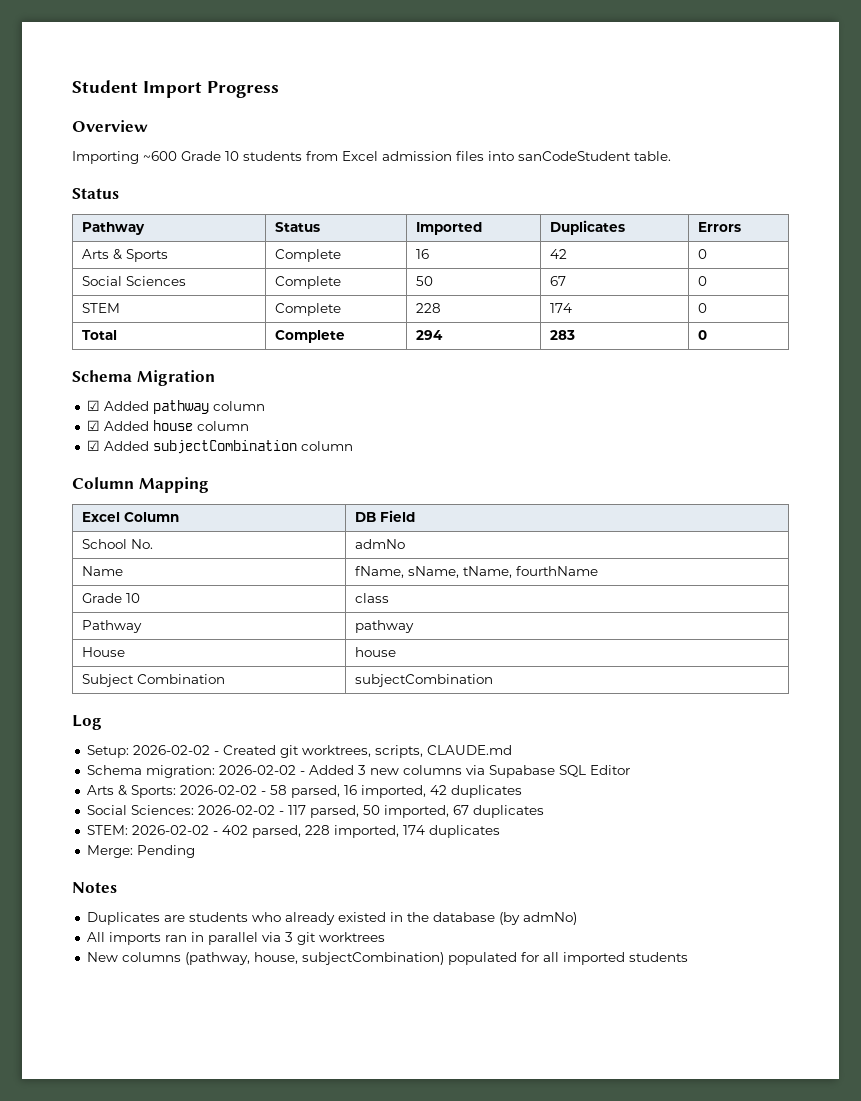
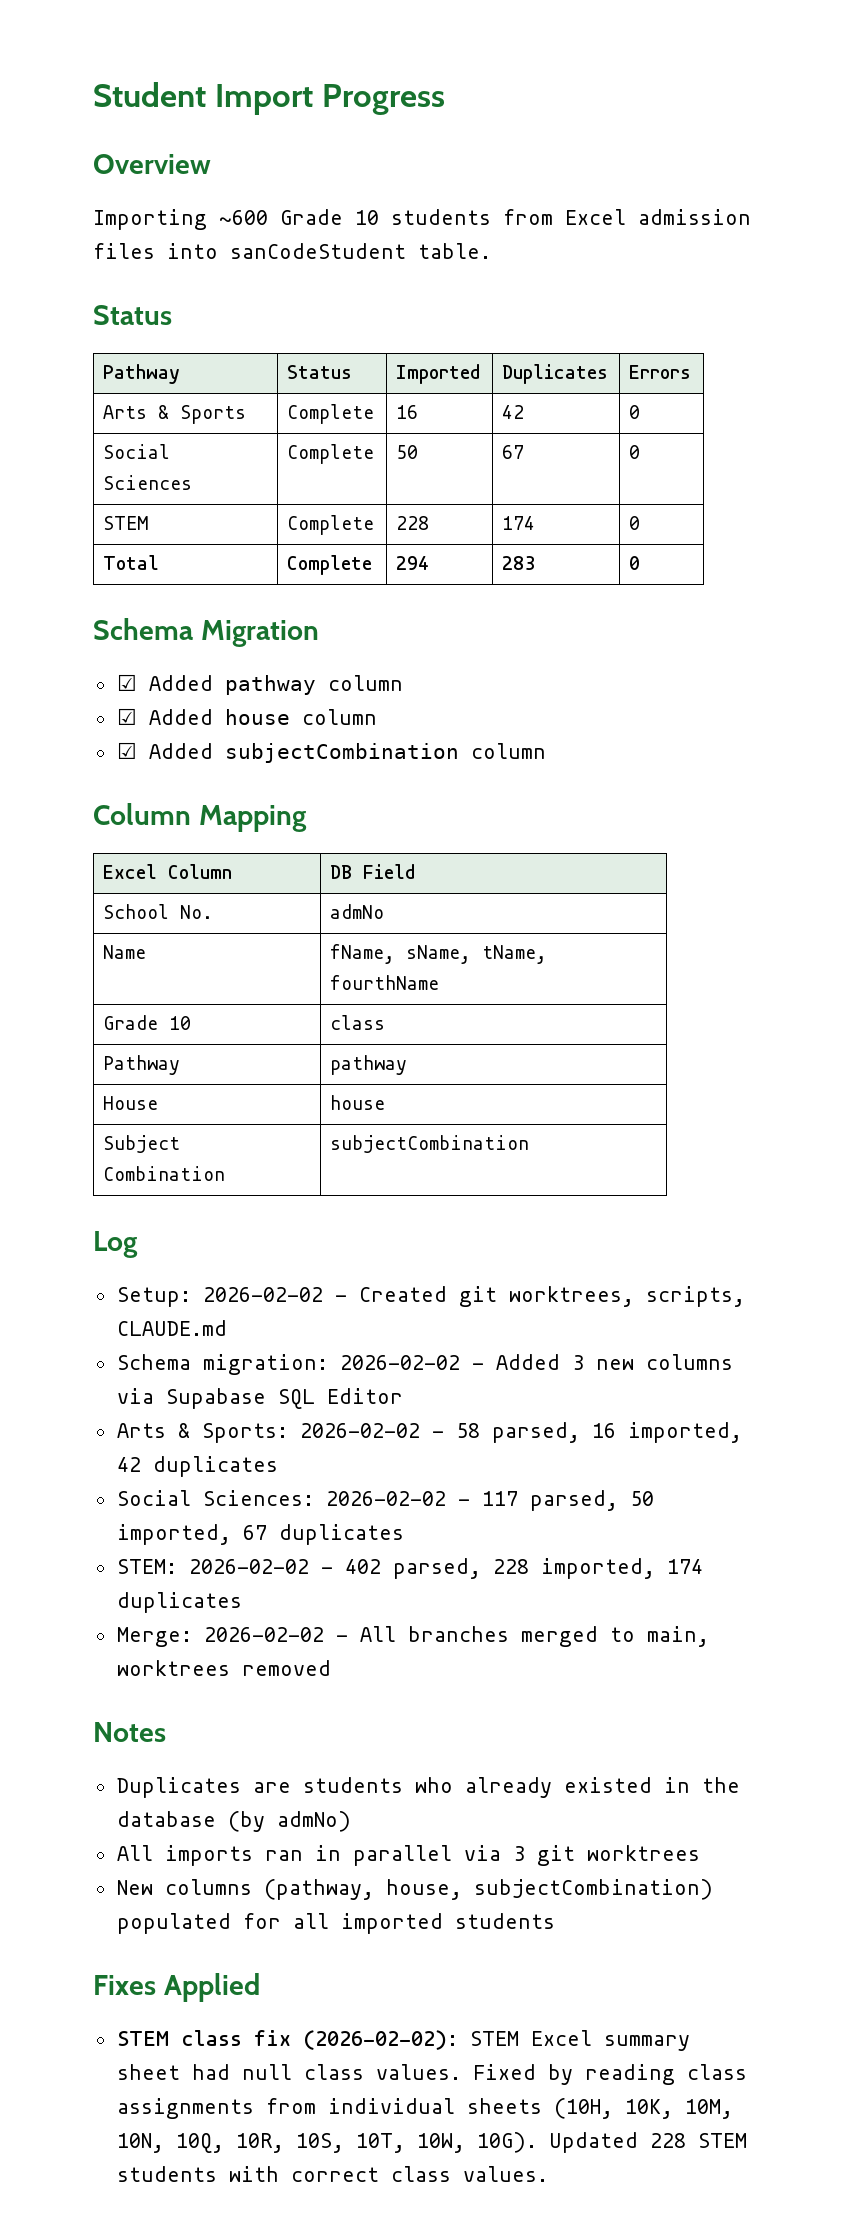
[136,845,195,858] Pending -> [203,1626,709,1647] [116,1660,331,1676] 2026-02-02 - All branches merged to main, worktrees removed
(688, 957) none -> [93,1973,260,2002] [116,2030,690,2051] [116,2064,747,2085] [116,2098,733,2119] [116,2132,747,2153] [116,2166,548,2182] // Fixes Applied // STEM class fix (2026-02-02): STEM Excel summary sheet had null class values. Fixed by reading class assignments from individual sheets (10H, 10K, 10M, 10N, 10Q, 10R, 10S, 10T, 10W, 10G). Updated 228 STEM students with correct class values.

